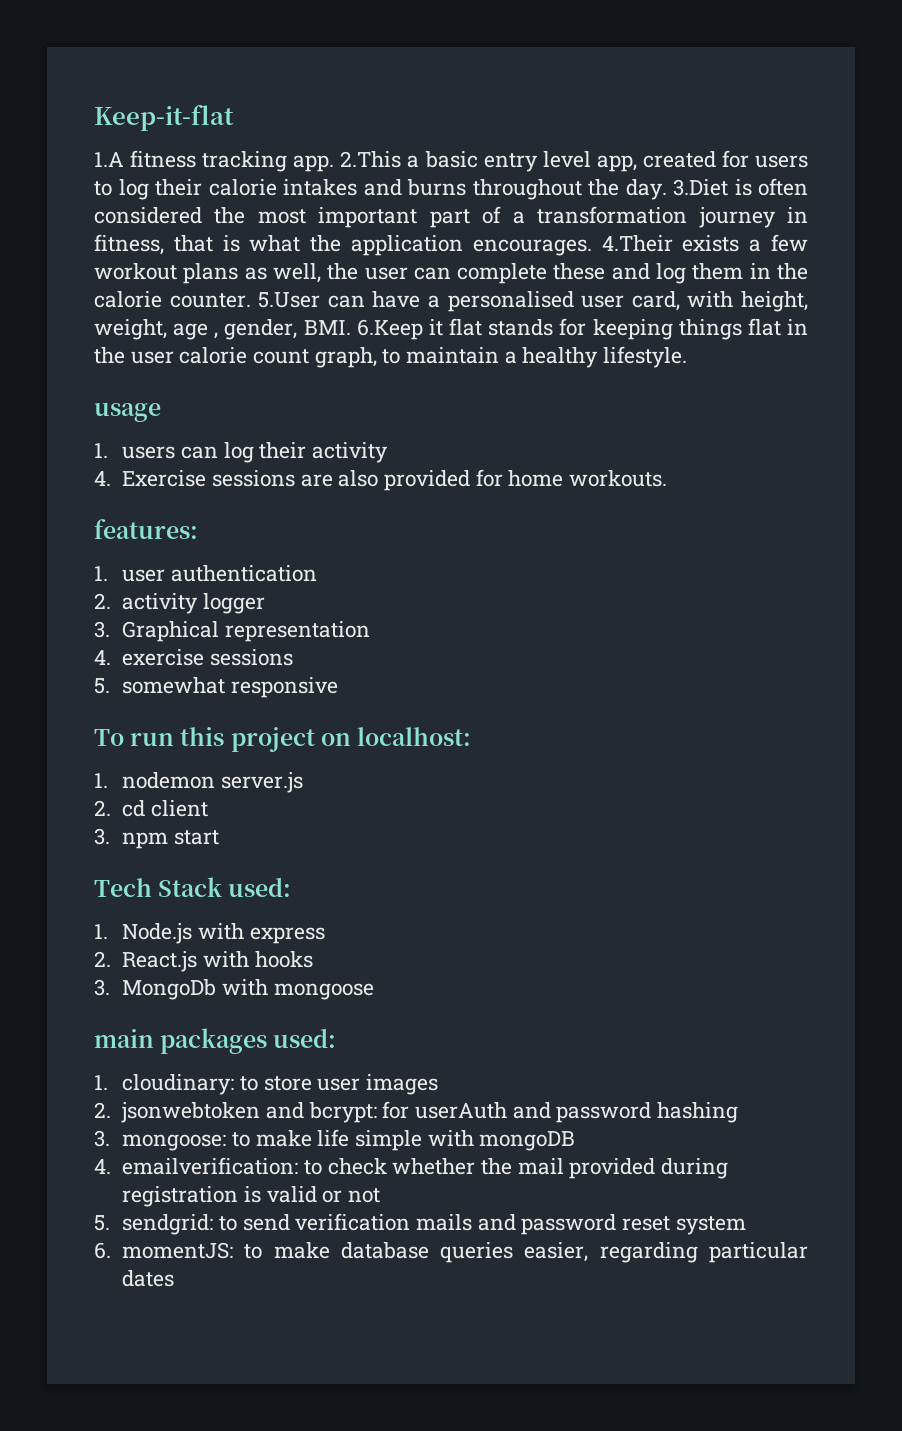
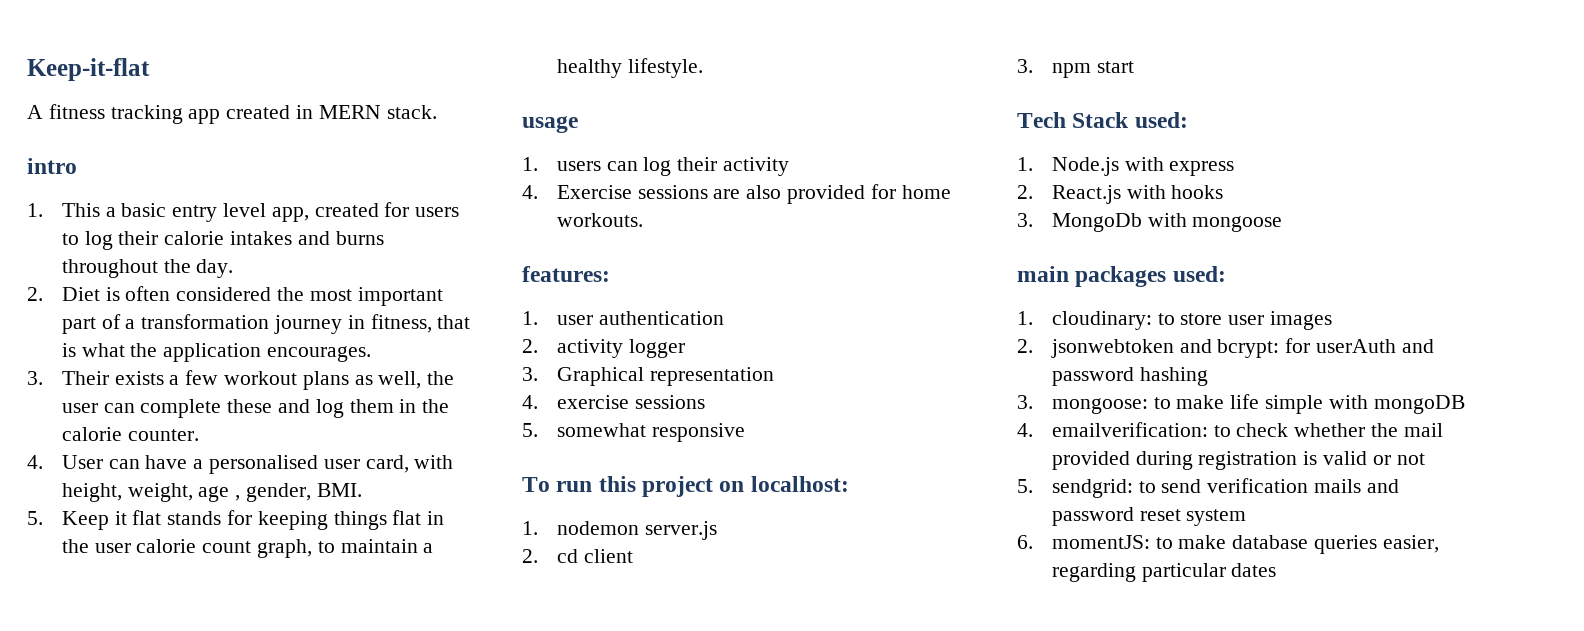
[94,152,124,167] 1.A -> [27,105,43,119] A
[293,151,402,172] app. 2.This -> [188,105,437,124] [27,158,77,174] [27,203,100,217] app created in MERN stack. // intro // 1. This
[673,179,728,196] 3.Diet -> [27,287,100,301] // 2. Diet
[601,235,673,252] 4.Their -> [27,371,109,385] // 3. Their
[258,292,321,308] 5.User -> [27,455,103,469] // 4. User
[356,319,423,340] 6.Keep -> [27,511,109,530] // 5. Keep

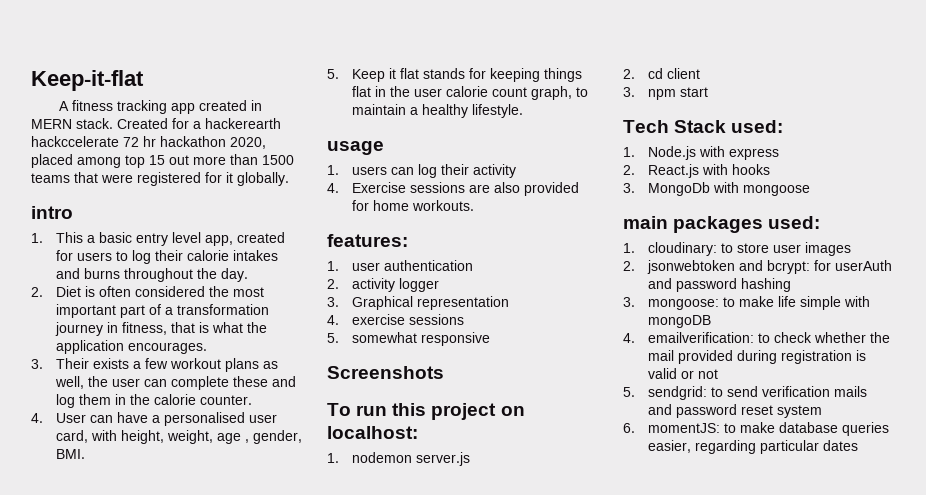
(437, 112) none -> [117,118,281,129] [31,136,266,149] [31,154,294,168] [31,172,289,186] Created for a hackerearth hackccelerate 72 hr hackathon 2020, placed among top 15 out more than 1500 teams that were registered for it globally.
(745, 432) none -> [327,366,444,379] // Screenshots

